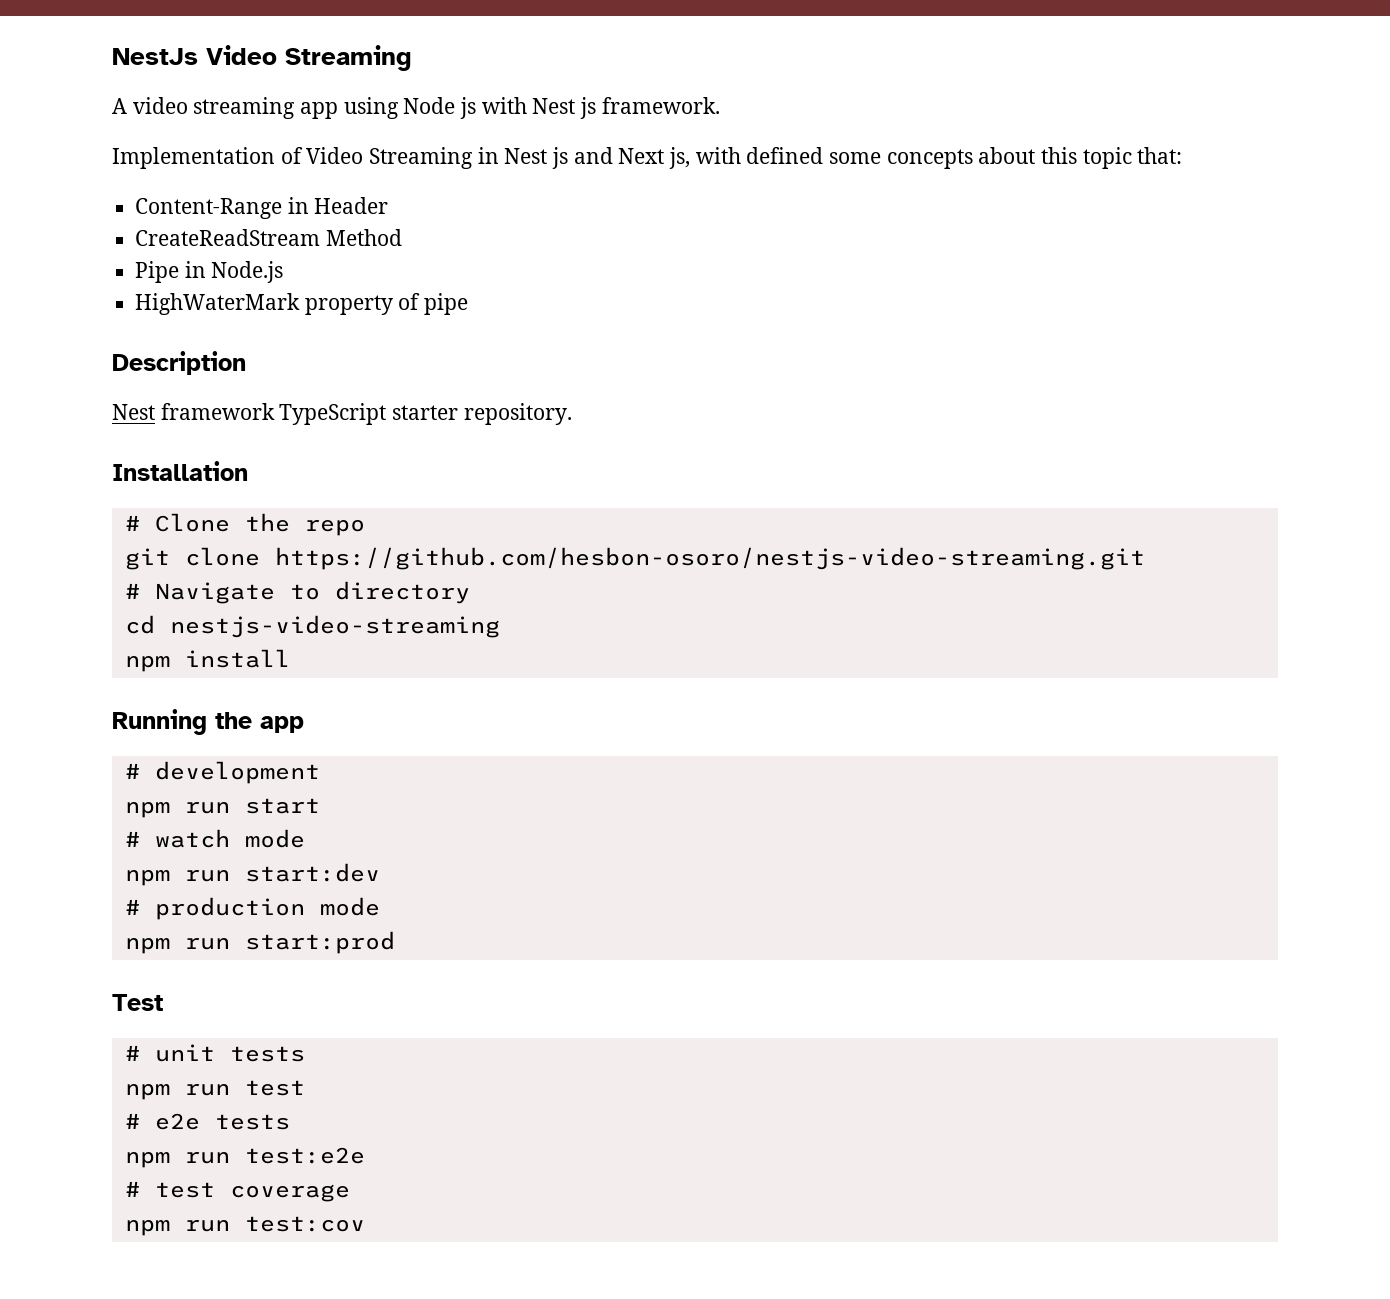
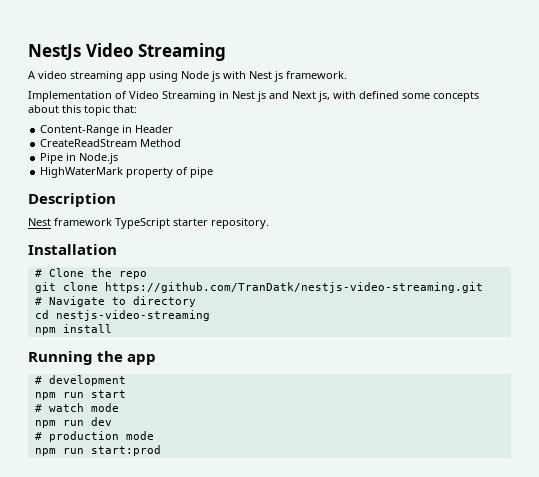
[274,547,1145,570] https://github.com/hesbon-osoro/nestjs-video-streaming.git -> [104,282,483,293] https://github.com/TranDatk/nestjs-video-streaming.git
[244,863,380,882] start:dev -> [90,417,112,426] dev
[112,994,163,1011] [124,1044,305,1062] [124,1080,305,1100] [124,1113,290,1130] [124,1147,365,1168] [124,1181,350,1202] [124,1216,365,1236] // Test // # unit tests // npm run test // # e2e tests // npm run test:e2e // # test coverage // npm run test:cov -> (161, 450) none

